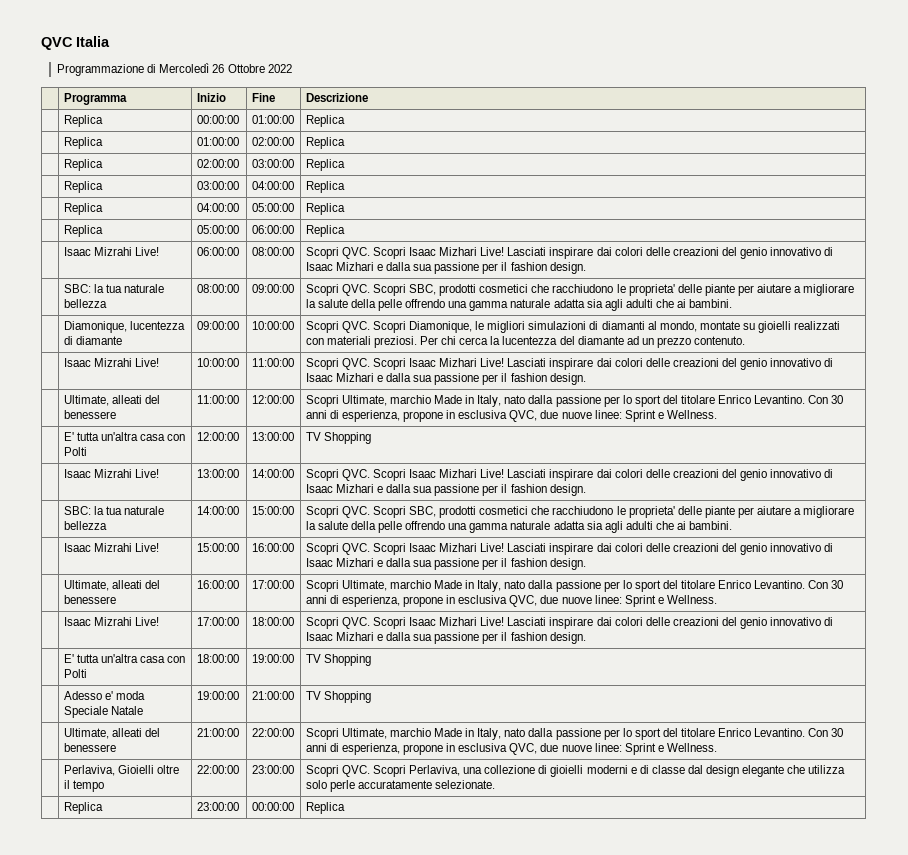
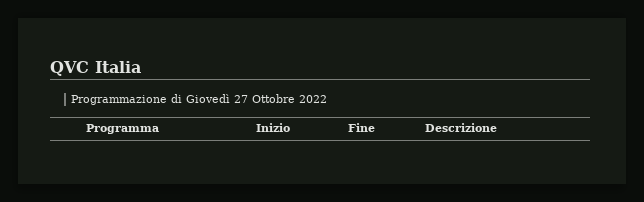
[159,63,225,73] Mercoledì 26 -> [186,94,249,103] Giovedì 27
[63,115,103,127] [196,115,239,124] [251,115,294,124] [305,115,345,127] [63,137,103,149] [196,137,239,146] [251,137,294,146] [305,137,345,149] [63,159,103,171] [196,159,239,168] [251,159,294,168] [305,159,345,171] [63,181,103,193] [196,181,239,190] [251,181,294,190] [305,181,345,193] [63,203,103,215] [196,203,239,212] [251,203,294,212] [305,203,345,215] [63,225,103,237] [196,225,239,234] [251,225,294,234] [305,225,345,237] [63,247,159,256] [196,247,239,256] [251,247,294,256] [305,247,834,259] [305,262,586,274] [63,284,164,293] [63,299,107,308] [196,284,239,293] [251,284,294,293] [305,284,855,296] [305,299,733,311] [63,321,185,333] [63,336,122,345] [196,321,239,330] [251,321,294,330] [305,321,841,333] [305,336,746,348] [63,358,159,367] [196,358,239,367] [251,358,294,367] [305,358,834,370] [305,373,586,385] [63,395,160,406] [63,410,116,419] [196,395,239,404] [251,395,294,404] [305,395,844,407] [305,410,717,422] [63,432,186,441] [63,447,87,456] [196,432,239,441] [251,432,294,441] [305,432,371,444] [63,469,159,478] [196,469,239,478] [251,469,294,478] [305,469,834,481] [305,484,586,496] [63,506,164,515] [63,521,107,530] [196,506,239,515] [251,506,294,515] [305,506,855,518] [305,521,733,533] [63,543,159,552] [196,543,239,552] [251,543,294,552] [305,543,834,555] [305,558,586,570] [63,580,160,591] [63,595,116,604] [196,580,239,589] [251,580,294,589] [305,580,844,592] [305,595,717,607] [63,617,159,626] [196,617,239,626] [251,617,294,626] [305,617,834,629] [305,632,586,644] [63,654,186,663] [63,669,87,678] [196,654,239,663] [251,654,294,663] [305,654,371,666] [63,691,145,700] [63,706,143,718] [196,691,239,700] [251,691,294,700] [305,691,371,703] [63,728,160,739] [63,743,116,752] [196,728,239,737] [251,728,294,737] [305,728,844,740] [305,743,717,755] [63,765,179,776] [63,780,104,792] [196,765,239,774] [251,765,294,774] [305,765,846,777] [305,780,495,792] [63,802,103,814] [196,802,239,811] [251,802,294,811] [305,802,345,814] // | Replica | 00:00:00 | 01:00:00 | Replica // | Replica | 01:00:00 | 02:00:00 | Replica // | Replica | 02:00:00 | 03:00:00 | Replica // | Replica | 03:00:00 | 04:00:00 | Replica // | Replica | 04:00:00 | 05:00:00 | Replica // | Replica | 05:00:00 | 06:00:00 | Replica // | Isaac Mizrahi Live! | 06:00:00 | 08:00:00 | Scopri QVC. Scopri Isaac Mizhari Live! Lasciati inspirare dai colori delle creazioni del genio innovativo di Isaac Mizhari e dalla sua passione per il fashion design. // | SBC: la tua naturale bellezza | 08:00:00 | 09:00:00 | Scopri QVC. Scopri SBC, prodotti cosmetici che racchiudono le proprieta' delle piante per aiutare a migliorare la salute della pelle offrendo una gamma naturale adatta sia agli adulti che ai bambini. // | Diamonique, lucentezza di diamante | 09:00:00 | 10:00:00 | Scopri QVC. Scopri Diamonique, le migliori simulazioni di diamanti al mondo, montate su gioielli realizzati con materiali preziosi. Per chi cerca la lucentezza del diamante ad un prezzo contenuto. // | Isaac Mizrahi Live! | 10:00:00 | 11:00:00 | Scopri QVC. Scopri Isaac Mizhari Live! Lasciati inspirare dai colori delle creazioni del genio innovativo di Isaac Mizhari e dalla sua passione per il fashion design. // | Ultimate, alleati del benessere | 11:00:00 | 12:00:00 | Scopri Ultimate, marchio Made in Italy, nato dalla passione per lo sport del titolare Enrico Levantino. Con 30 anni di esperienza, propone in esclusiva QVC, due nuove linee: Sprint e Wellness. // | E' tutta un'altra casa con Polti | 12:00:00 | 13:00:00 | TV Shopping // | Isaac Mizrahi Live! | 13:00:00 | 14:00:00 | Scopri QVC. Scopri Isaac Mizhari Live! Lasciati inspirare dai colori delle creazioni del genio innovativo di Isaac Mizhari e dalla sua passione per il fashion design. // | SBC: la tua naturale bellezza | 14:00:00 | 15:00:00 | Scopri QVC. Scopri SBC, prodotti cosmetici che racchiudono le proprieta' delle piante per aiutare a migliorare la salute della pelle offrendo una gamma naturale adatta sia agli adulti che ai bambini. // | Isaac Mizrahi Live! | 15:00:00 | 16:00:00 | Scopri QVC. Scopri Isaac Mizhari Live! Lasciati inspirare dai colori delle creazioni del genio innovativo di Isaac Mizhari e dalla sua passione per il fashion design. // | Ultimate, alleati del benessere | 16:00:00 | 17:00:00 | Scopri Ultimate, marchio Made in Italy, nato dalla passione per lo sport del titolare Enrico Levantino. Con 30 anni di esperienza, propone in esclusiva QVC, due nuove linee: Sprint e Wellness. // | Isaac Mizrahi Live! | 17:00:00 | 18:00:00 | Scopri QVC. Scopri Isaac Mizhari Live! Lasciati inspirare dai colori delle creazioni del genio innovativo di Isaac Mizhari e dalla sua passione per il fashion design. // | E' tutta un'altra casa con Polti | 18:00:00 | 19:00:00 | TV Shopping // | Adesso e' moda Speciale Natale | 19:00:00 | 21:00:00 | TV Shopping // | Ultimate, alleati del benessere | 21:00:00 | 22:00:00 | Scopri Ultimate, marchio Made in Italy, nato dalla passione per lo sport del titolare Enrico Levantino. Con 30 anni di esperienza, propone in esclusiva QVC, due nuove linee: Sprint e Wellness. // | Perlaviva, Gioielli oltre il tempo | 22:00:00 | 23:00:00 | Scopri QVC. Scopri Perlaviva, una collezione di gioielli moderni e di classe dal design elegante che utilizza solo perle accuratamente selezionate. // | Replica | 23:00:00 | 00:00:00 | Replica -> (497, 127) none

